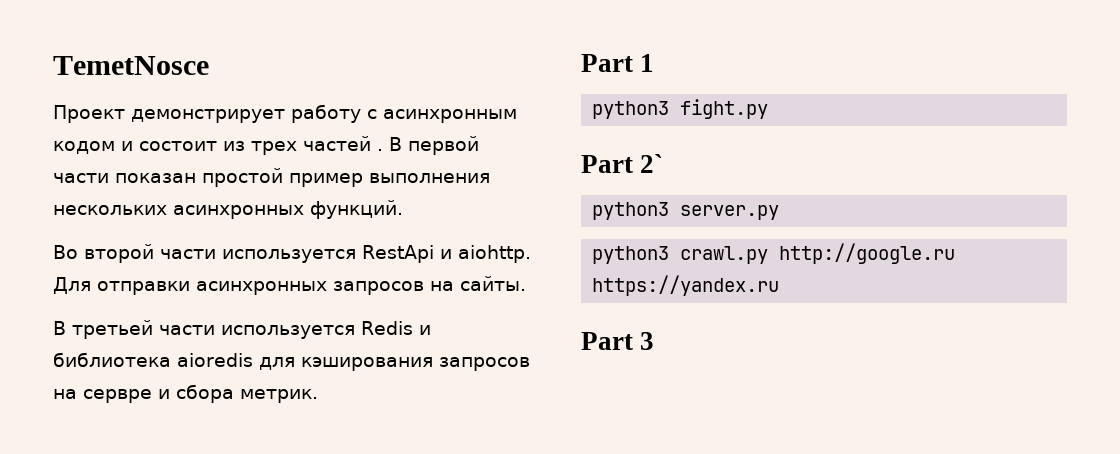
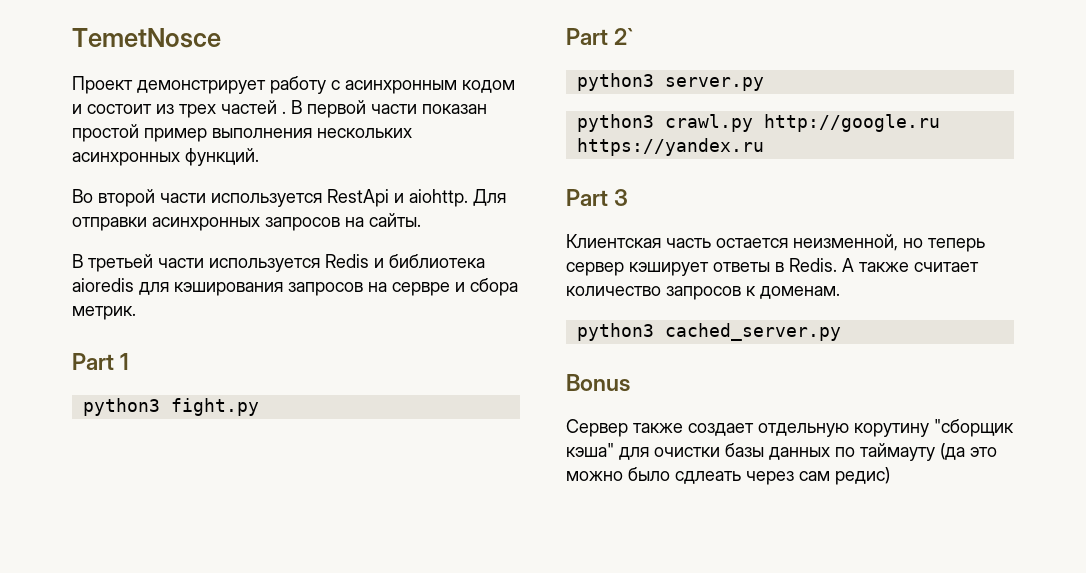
(655, 341) none -> [566,234,985,252] [566,258,979,276] [566,286,840,300] [576,323,841,341] [566,374,630,392] [566,419,1014,437] [566,443,997,461] [566,467,890,485] // Клиентская часть остается неизменной, но теперь сервер кэширует ответы в Redis. А также считает количество запросов к доменам. // python3 cached_server.py // Bonus // Сервер также создает отдельную корутину "сборщик кэша" для очистки базы данных по таймауту (да это можно было сдлеать через сам редис)

